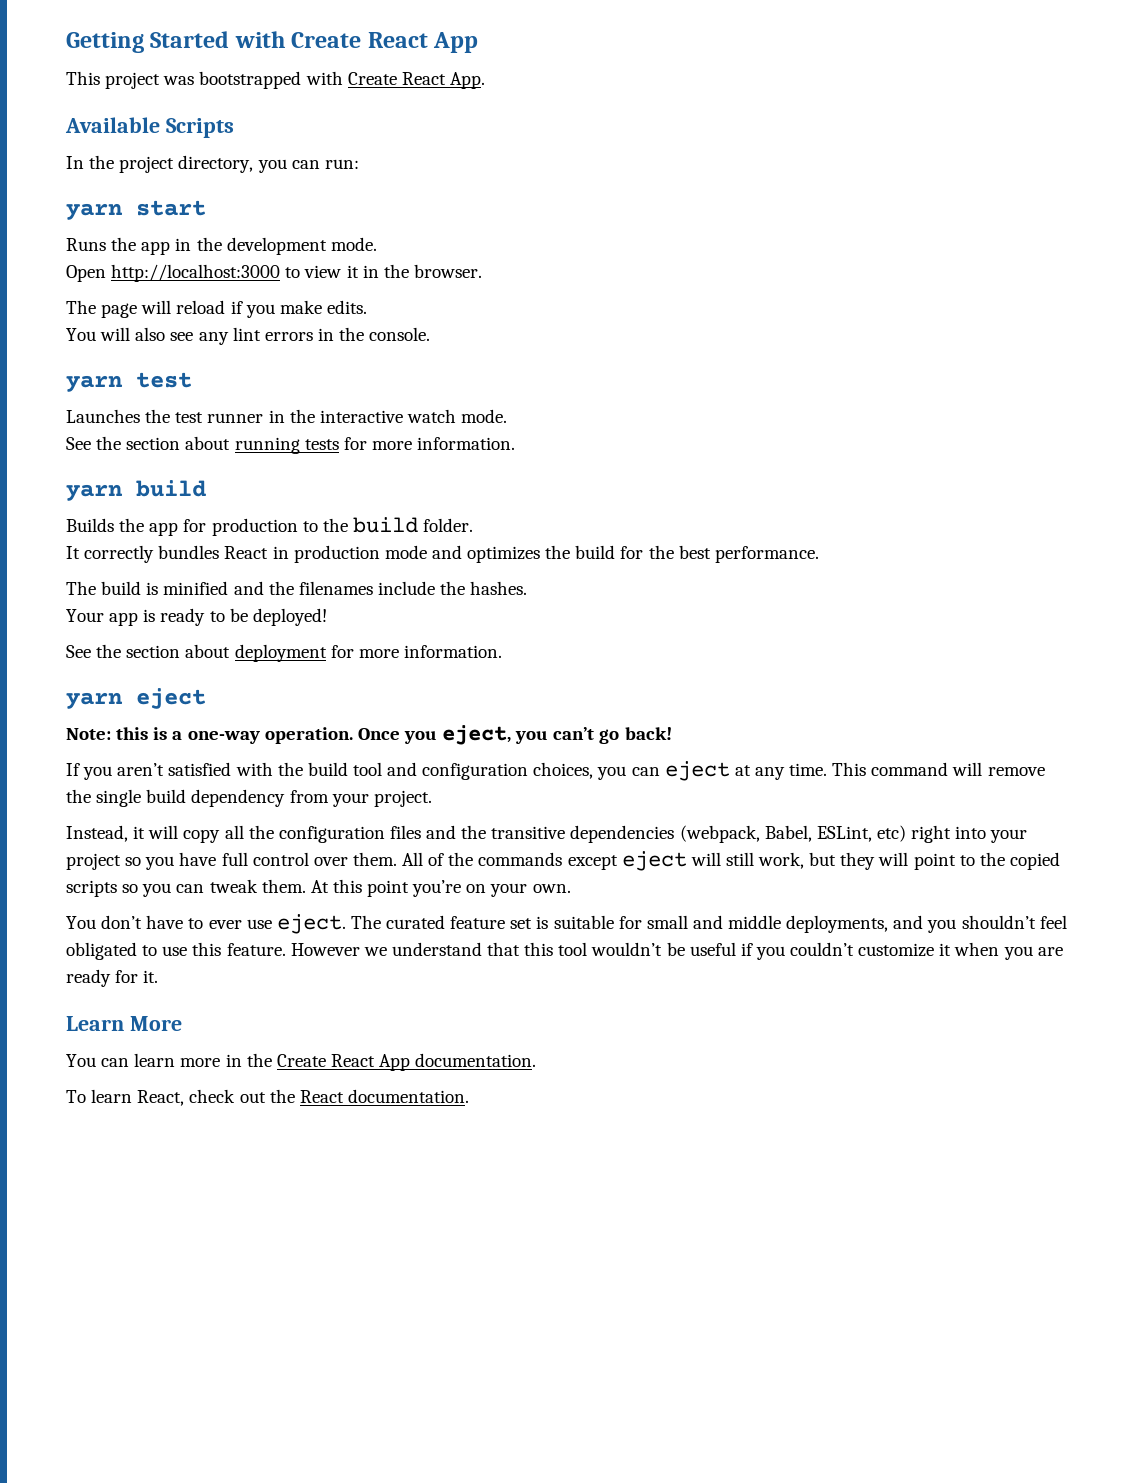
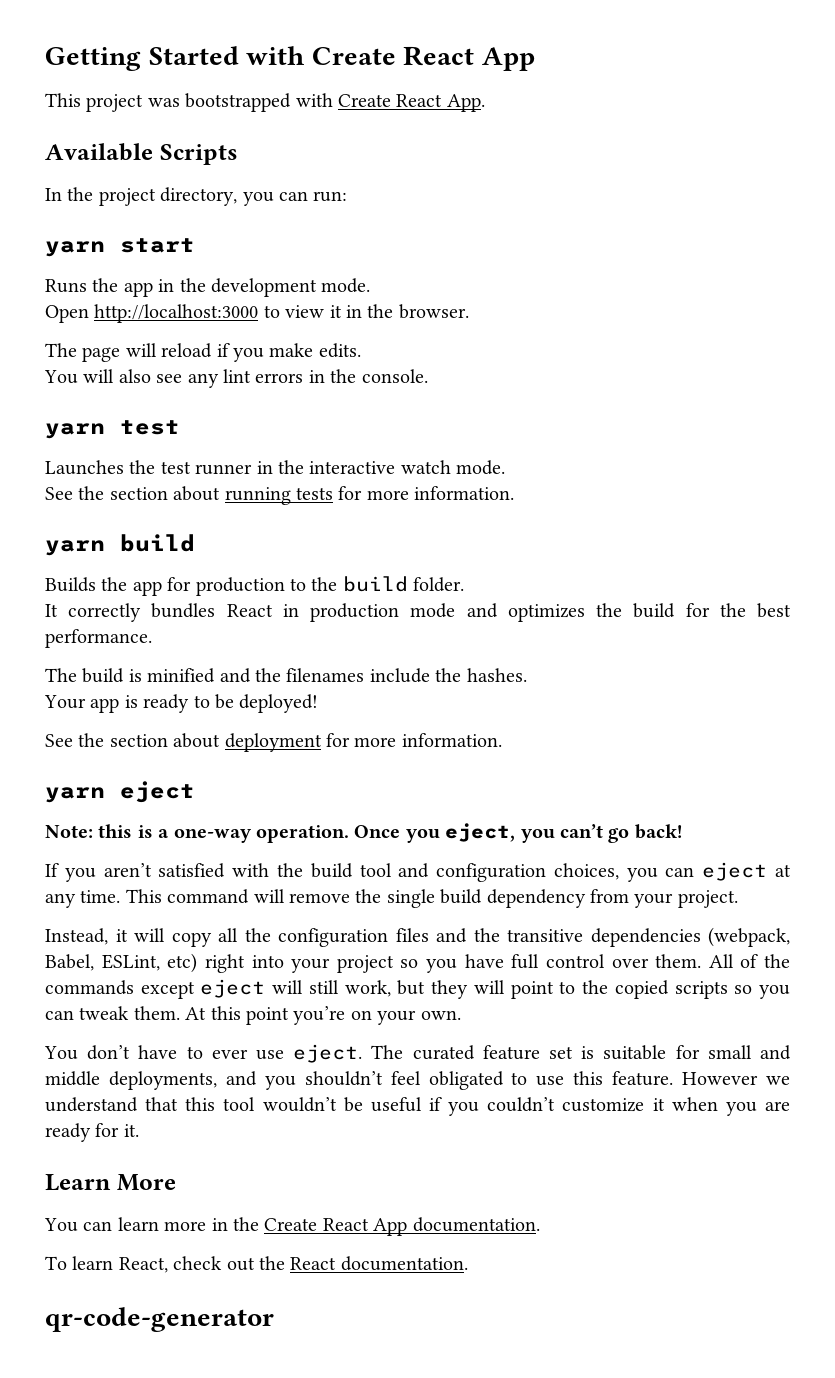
(469, 1096) none -> [45,1307,274,1332] // qr-code-generator

